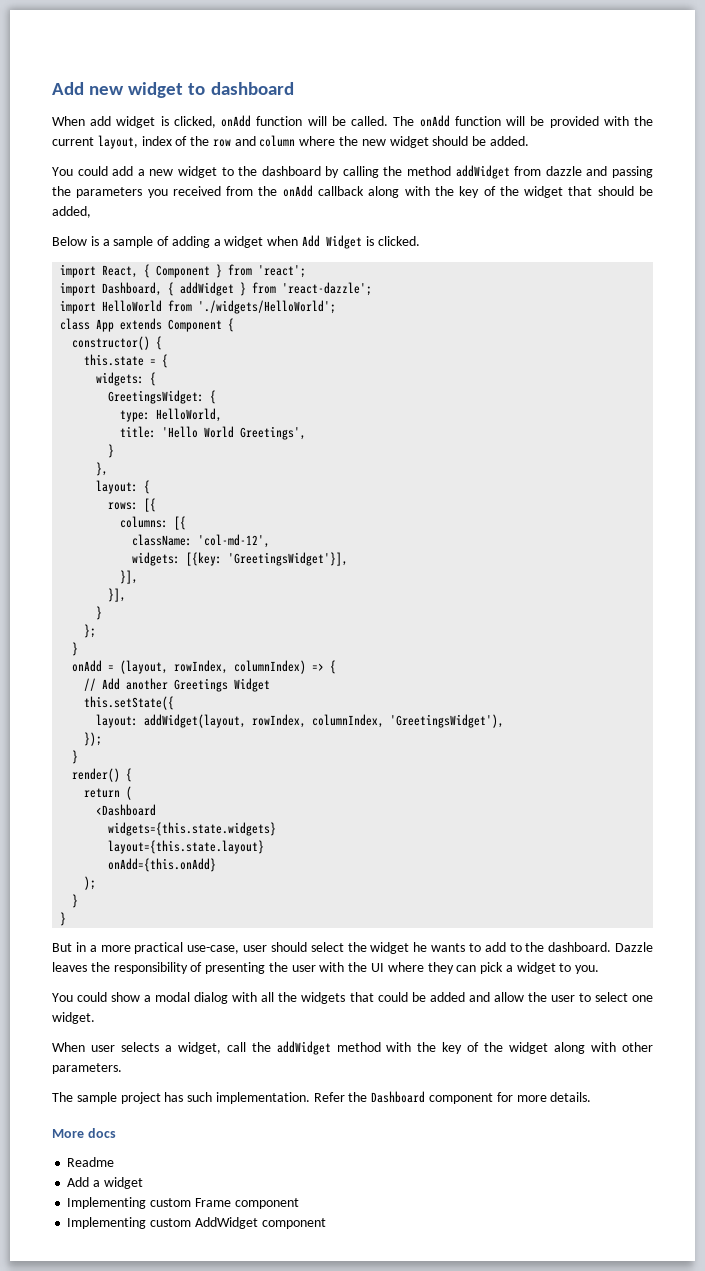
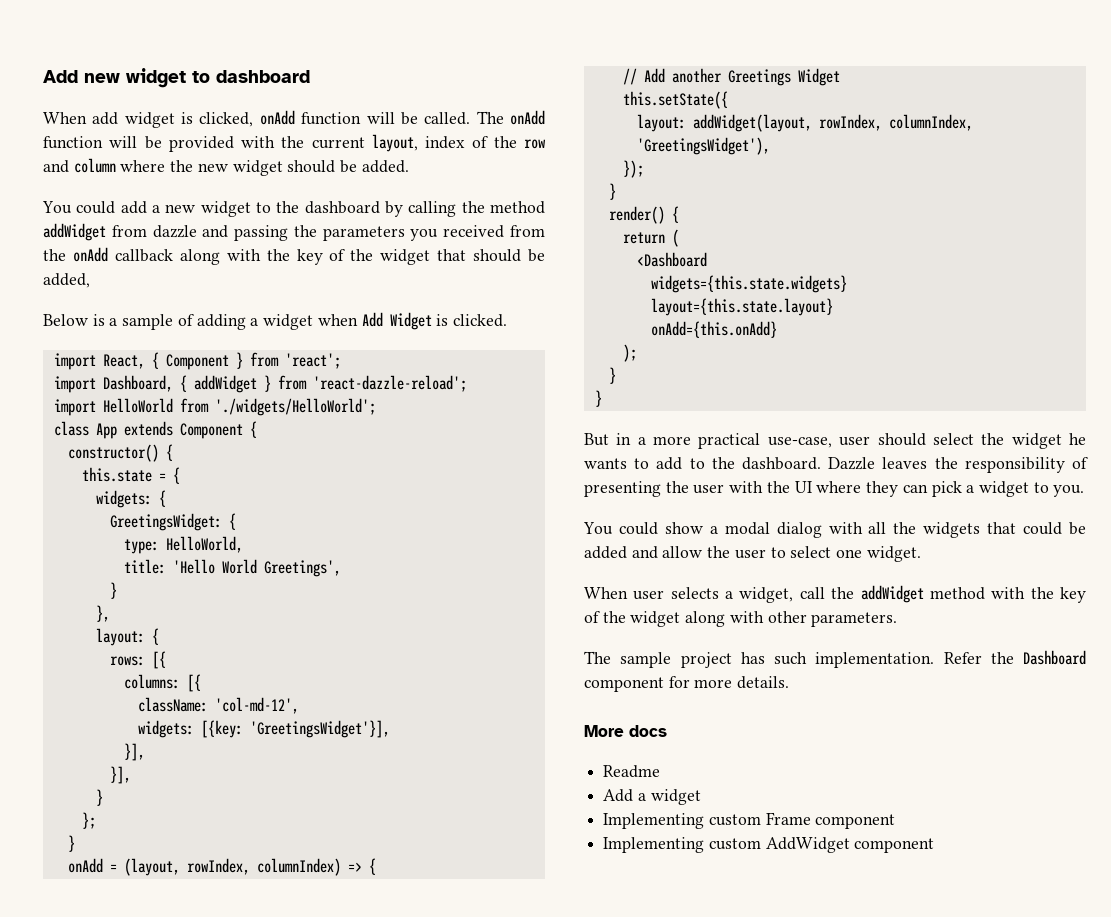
[282,282,373,296] 'react-dazzle'; -> [312,375,467,392] 'react-dazzle-reload';

